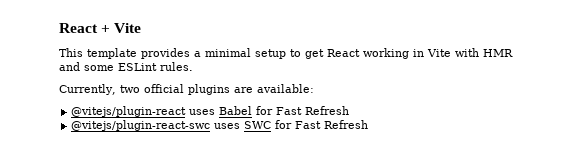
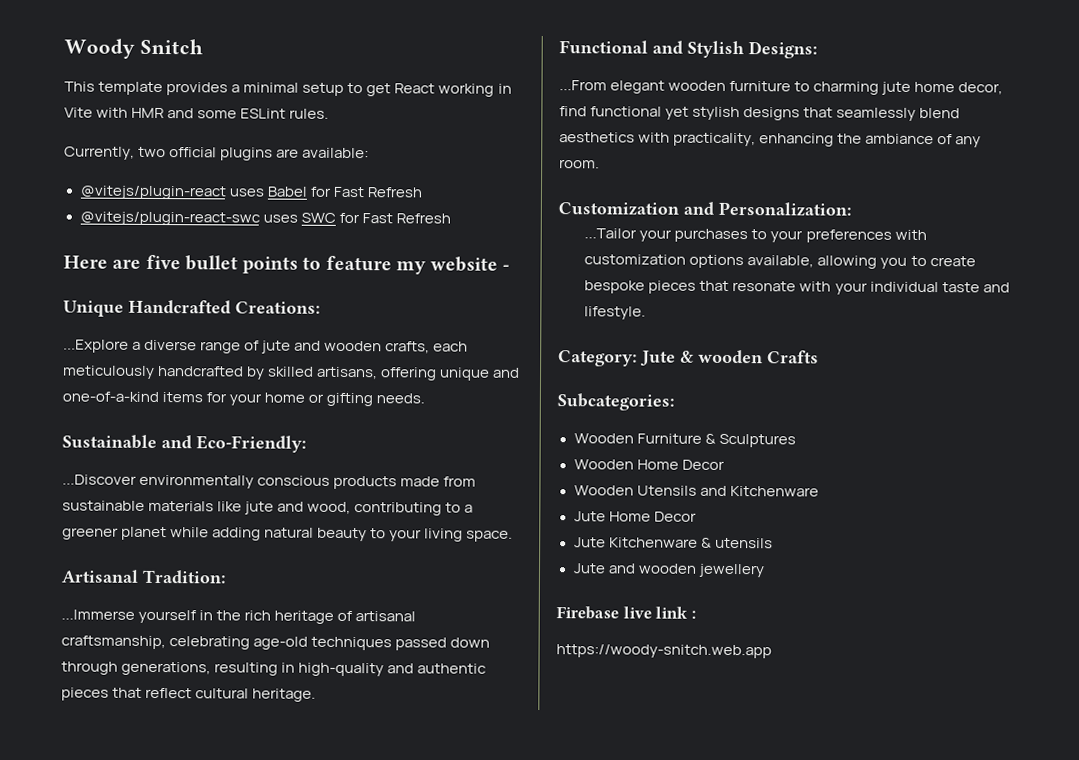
[59,23,142,33] React + Vite -> [64,38,203,59] Woody Snitch
(369, 124) none -> [63,254,511,275] [63,299,321,317] [63,339,469,354] [63,365,521,381] [62,391,426,407] [62,434,307,453] [62,474,477,490] [62,500,474,516] [62,526,514,542] [61,569,226,584] [61,609,417,624] [61,635,491,651] [61,661,487,677] [61,687,317,702] [559,40,818,59] [559,80,1004,95] [559,106,961,121] [559,132,982,148] [559,159,600,169] [558,201,852,217] [584,228,927,243] [584,254,976,269] [584,280,1010,295] [584,306,647,320] [558,349,819,367] [557,393,675,411] [573,433,796,448] [573,459,725,470] [573,485,819,497] [573,511,697,522] [573,537,773,549] [572,563,765,578] [556,606,696,620] [556,644,772,659] // Here are five bullet points to feature my website - // Unique Handcrafted Creations: // ...Explore a diverse range of jute and wooden crafts, each meticulously handcrafted by skilled artisans, offering unique and one-of-a-kind items for your home or gifting needs. // Sustainable and Eco-Friendly: // ...Discover environmentally conscious products made from sustainable materials like jute and wood, contributing to a greener planet while adding natural beauty to your living space. // Artisanal Tradition: // ...Immerse yourself in the rich heritage of artisanal craftsmanship, celebrating age-old techniques passed down through generations, resulting in high-quality and authentic pieces that reflect cultural heritage. // Functional and Stylish Designs: // ...From elegant wooden furniture to charming jute home decor, find functional yet stylish designs that seamlessly blend aesthetics with practicality, enhancing the ambiance of any room. // Customization and Personalization: // ...Tailor your purchases to your preferences with customization options available, allowing you to create bespoke pieces that resonate with your individual taste and lifestyle. // Category: Jute & wooden Crafts // Subcategories: // Wooden Furniture & Sculptures // Wooden Home Decor // Wooden Utensils and Kitchenware // Jute Home Decor // Jute Kitchenware & utensils // Jute and wooden jewellery // Firebase live link : // https://woody-snitch.web.app

